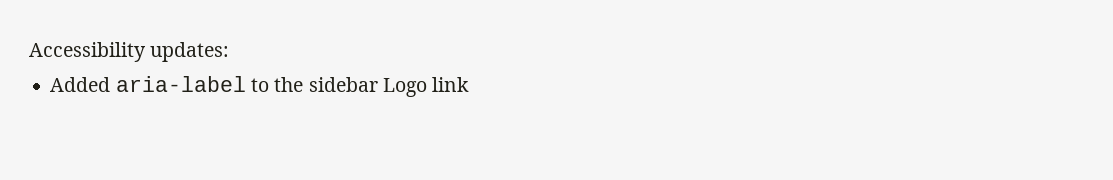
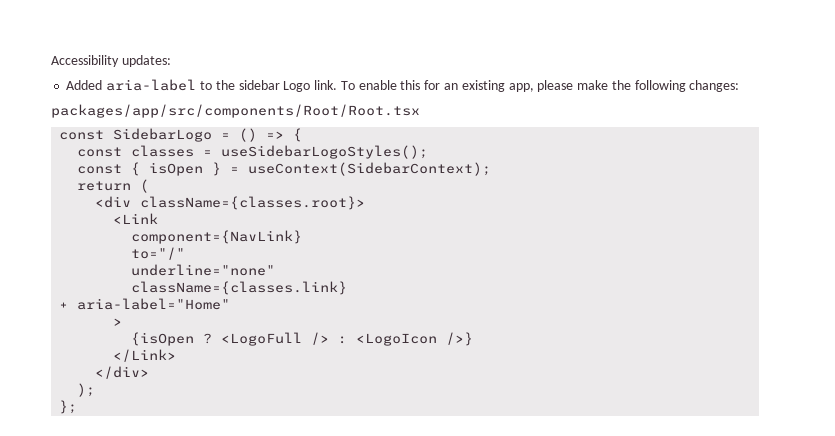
[432,77,470,92] link -> [314,80,740,92] [51,104,420,118] [59,128,303,142] [77,145,429,159] [77,162,492,176] [77,179,150,193] [95,196,366,210] [113,213,159,224] [131,230,303,244] [131,247,186,260] [131,264,276,276] [131,281,348,295] [59,298,231,310] [113,318,123,326] [131,332,474,346] [113,349,177,362] [95,366,150,379] [77,383,96,397] [59,400,78,414] link. To enable this for an existing app, please make the following changes: // packages/app/src/components/Root/Root.tsx // const SidebarLogo = () => { // const classes = useSidebarLogoStyles(); // const { isOpen } = useContext(SidebarContext); // return ( // <div className={classes.root}> // <Link // component={NavLink} // to="/" // underline="none" // className={classes.link} // + aria-label="Home" // > // {isOpen ? <LogoFull /> : <LogoIcon />} // </Link> // </div> // ); // };

